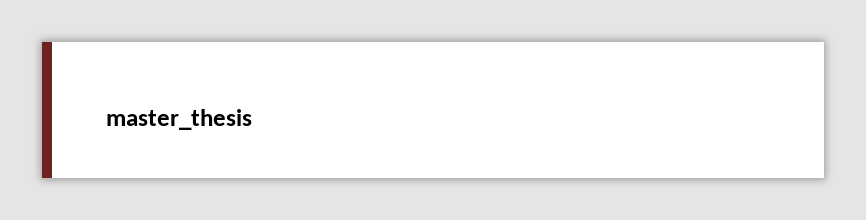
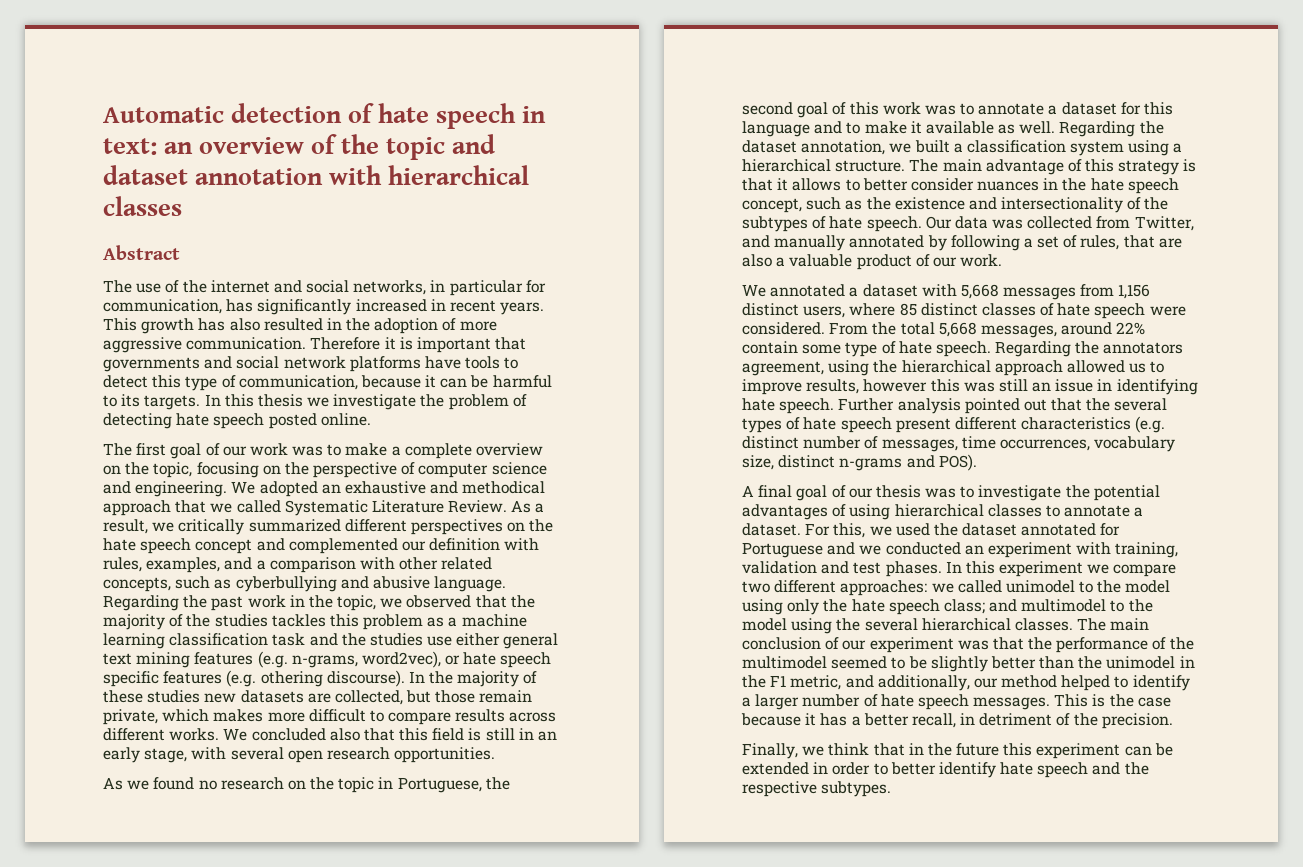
[106,109,252,130] master_thesis -> [103,103,546,129] [103,134,495,160] [103,165,529,185] [103,196,182,216] [103,245,180,260] [103,280,546,296] [103,299,545,315] [103,318,497,334] [103,337,527,353] [103,356,519,372] [103,375,552,391] [103,394,527,410] [103,413,371,429] [103,443,544,459] [103,462,547,478] [103,481,546,497] [103,500,545,516] [103,519,554,535] [103,538,540,554] [103,557,493,573] [103,576,507,592] [103,595,535,611] [103,614,527,630] [103,633,559,649] [103,651,552,668] [103,670,538,687] [103,690,533,705] [103,709,557,725] [103,728,558,741] [103,747,496,763] [103,777,510,793] [742,102,1174,118] [742,121,1164,137] [742,140,1183,156] [742,159,1197,175] [742,178,1179,194] [742,197,1169,213] [742,216,1194,232] [742,235,1182,251] [742,254,1003,270] [742,284,1151,300] [742,303,1186,319] [742,322,1146,338] [742,341,1184,357] [742,360,1165,376] [742,379,1198,395] [742,398,1168,414] [742,416,1166,433] [742,436,1176,452] [742,454,977,471] [742,485,1160,501] [742,504,1144,520] [742,523,1121,538] [742,542,1179,558] [742,561,1177,577] [742,580,1171,596] [742,599,1153,615] [742,618,1150,634] [742,637,1194,653] [742,656,1195,672] [742,675,1190,691] [742,694,1171,710] [741,713,1173,729] [742,743,1173,759] [742,762,1149,778] [742,781,892,797] Automatic detection of hate speech in text: an overview of the topic and dataset annotation with hierarchical classes // Abstract // The use of the internet and social networks, in particular for communication, has significantly increased in recent years. This growth has also resulted in the adoption of more aggressive communication. Therefore it is important that governments and social network platforms have tools to detect this type of communication, because it can be harmful to its targets. In this thesis we investigate the problem of detecting hate speech posted online. // The first goal of our work was to make a complete overview on the topic, focusing on the perspective of computer science and engineering. We adopted an exhaustive and methodical approach that we called Systematic Literature Review. As a result, we critically summarized different perspectives on the hate speech concept and complemented our definition with rules, examples, and a comparison with other related concepts, such as cyberbullying and abusive language. Regarding the past work in the topic, we observed that the majority of the studies tackles this problem as a machine learning classification task and the studies use either general text mining features (e.g. n-grams, word2vec), or hate speech specific features (e.g. othering discourse). In the majority of these studies new datasets are collected, but those remain private, which makes more difficult to compare results across different works. We concluded also that this field is still in an early stage, with several open research opportunities. // As we found no research on the topic in Portuguese, the second goal of this work was to annotate a dataset for this language and to make it available as well. Regarding the dataset annotation, we built a classification system using a hierarchical structure. The main advantage of this strategy is that it allows to better consider nuances in the hate speech concept, such as the existence and intersectionality of the subtypes of hate speech. Our data was collected from Twitter, and manually annotated by following a set of rules, that are also a valuable product of our work. // We annotated a dataset with 5,668 messages from 1,156 distinct users, where 85 distinct classes of hate speech were considered. From the total 5,668 messages, around 22% contain some type of hate speech. Regarding the annotators agreement, using the hierarchical approach allowed us to improve results, however this was still an issue in identifying hate speech. Further analysis pointed out that the several types of hate speech present different characteristics (e.g. distinct number of messages, time occurrences, vocabulary size, distinct n-grams and POS). // A final goal of our thesis was to investigate the potential advantages of using hierarchical classes to annotate a dataset. For this, we used the dataset annotated for Portuguese and we conducted an experiment with training, validation and test phases. In this experiment we compare two different approaches: we called unimodel to the model using only the hate speech class; and multimodel to the model using the several hierarchical classes. The main conclusion of our experiment was that the performance of the multimodel seemed to be slightly better than the unimodel in the F1 metric, and additionally, our method helped to identify a larger number of hate speech messages. This is the case because it has a better recall, in detriment of the precision. // Finally, we think that in the future this experiment can be extended in order to better identify hate speech and the respective subtypes.

